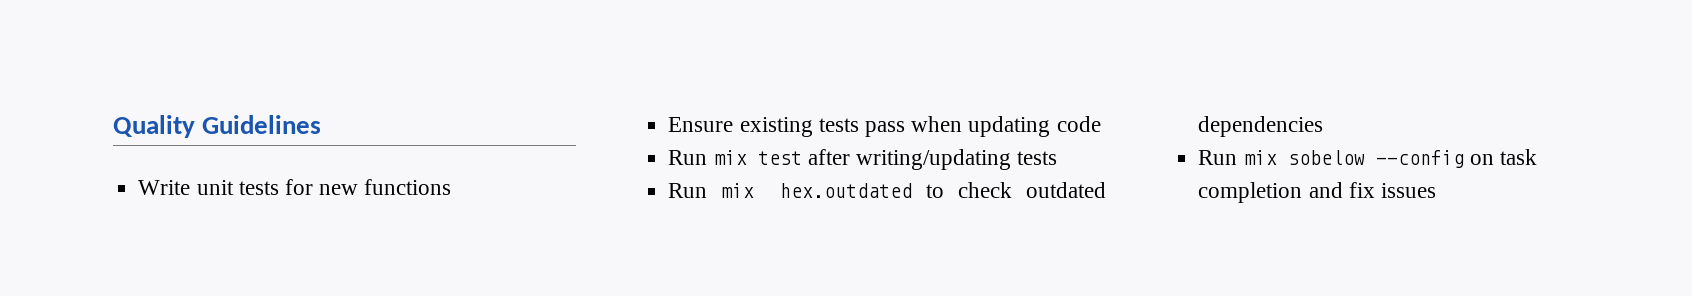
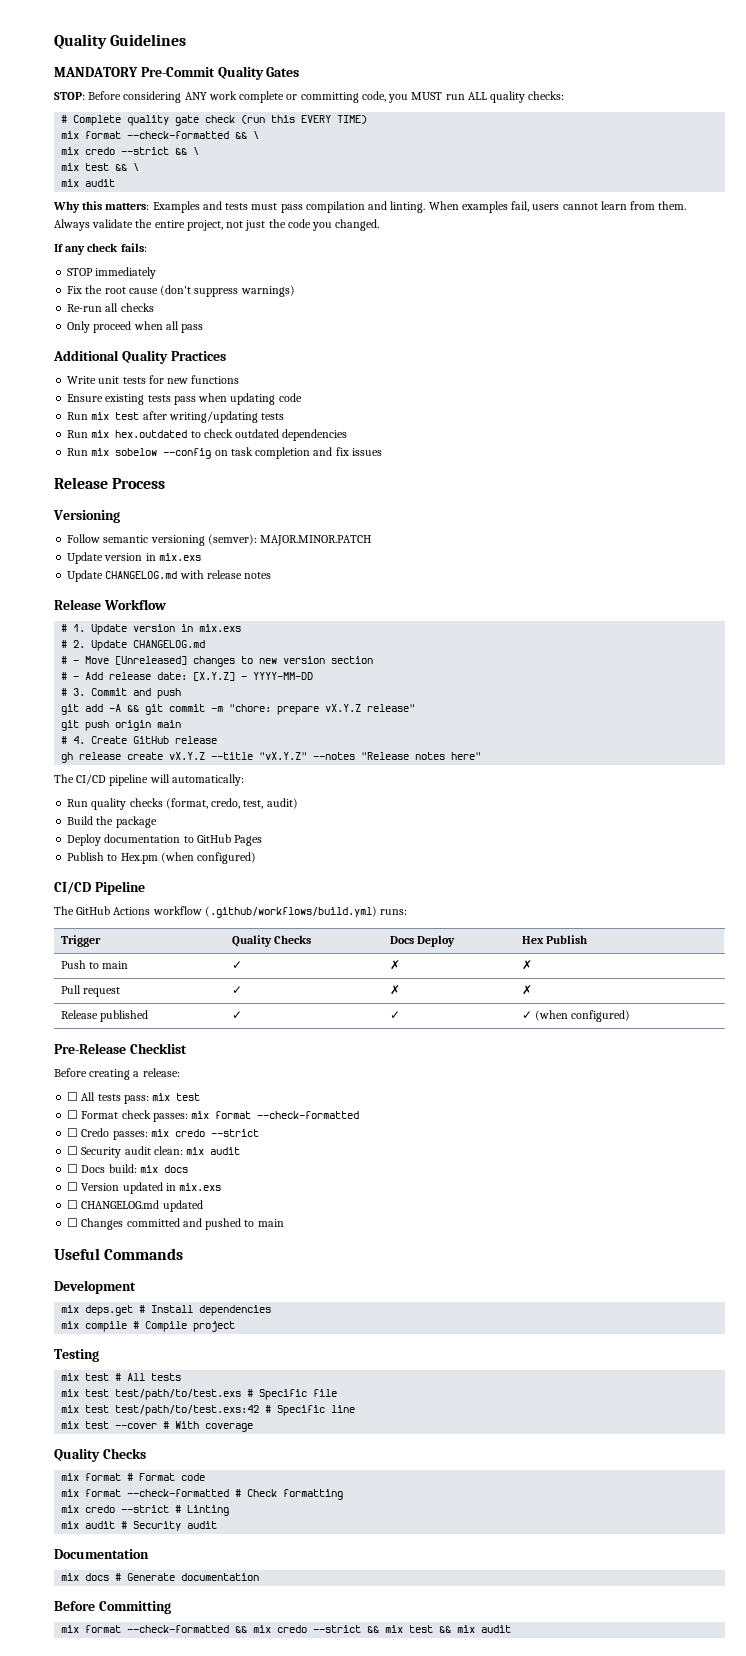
(322, 124) none -> [54,66,300,80] [54,91,565,103] [61,115,368,126] [61,131,260,139] [61,147,200,155] [61,163,140,171] [61,179,116,187] [53,201,687,213] [54,219,380,231] [54,243,147,255] [67,267,157,279] [67,285,295,297] [67,303,154,312] [67,321,204,333] [53,350,226,364] // MANDATORY Pre-Commit Quality Gates // STOP: Before considering ANY work complete or committing code, you MUST run ALL quality checks: // # Complete quality gate check (run this EVERY TIME) // mix format --check-formatted && \ // mix credo --strict && \ // mix test && \ // mix audit // Why this matters: Examples and tests must pass compilation and linting. When examples fail, users cannot learn from them. Always validate the entire project, not just the code you changed. // If any check fails: // STOP immediately // Fix the root cause (don't suppress warnings) // Re-run all checks // Only proceed when all pass // Additional Quality Practices
(1436, 190) none -> [54,477,166,489] [53,510,120,523] [67,534,372,546] [67,552,201,564] [67,570,272,582] [54,599,166,610] [61,624,242,635] [61,640,206,651] [61,656,374,667] [61,672,314,681] [61,688,182,699] [61,704,416,715] [61,720,182,731] [61,736,218,744] [61,752,482,763] [54,774,244,786] [67,798,298,810] [67,816,157,828] [67,834,263,846] [67,852,257,864] [54,881,145,895] [54,906,408,918] [60,935,101,947] [231,935,312,947] [389,935,456,947] [521,935,588,944] [60,960,129,969] [231,961,242,969] [389,960,400,970] [521,960,532,970] [60,985,121,997] [231,986,242,994] [389,985,400,995] [521,985,532,995] [60,1010,149,1022] [231,1011,242,1019] [389,1011,400,1019] [521,1010,631,1022] [54,1043,187,1054] [54,1068,180,1080] [67,1092,201,1104] [67,1110,360,1122] [67,1128,259,1140] [67,1146,241,1158] [67,1164,188,1173] [67,1182,222,1194] [67,1200,203,1212] [67,1218,284,1230] [54,1248,184,1260] [54,1280,136,1294] [61,1305,272,1316] [61,1321,236,1332] [54,1349,99,1362] [61,1373,182,1381] [61,1389,338,1400] [61,1405,356,1416] [61,1421,254,1432] [54,1448,146,1462] [61,1473,206,1481] [61,1489,344,1500] [61,1505,230,1516] [61,1521,218,1531] [54,1549,149,1559] [61,1573,260,1581] [54,1601,171,1614] [61,1625,512,1633] // Release Process // Versioning // Follow semantic versioning (semver): MAJOR.MINOR.PATCH // Update version in mix.exs // Update CHANGELOG.md with release notes // Release Workflow // # 1. Update version in mix.exs // # 2. Update CHANGELOG.md // # - Move [Unreleased] changes to new version section // # - Add release date: [X.Y.Z] - YYYY-MM-DD // # 3. Commit and push // git add -A && git commit -m "chore: prepare vX.Y.Z release" // git push origin main // # 4. Create GitHub release // gh release create vX.Y.Z --title "vX.Y.Z" --notes "Release notes here" // The CI/CD pipeline will automatically: // Run quality checks (format, credo, test, audit) // Build the package // Deploy documentation to GitHub Pages // Publish to Hex.pm (when configured) // CI/CD Pipeline // The GitHub Actions workflow (.github/workflows/build.yml) runs: // Trigger | Quality Checks | Docs Deploy | Hex Publish // Push to main | ✓ | ✗ | ✗ // Pull request | ✓ | ✗ | ✗ // Release published | ✓ | ✓ | ✓ (when configured) // Pre-Release Checklist // Before creating a release: // ☐ All tests pass: mix test // ☐ Format check passes: mix format --check-formatted // ☐ Credo passes: mix credo --strict // ☐ Security audit clean: mix audit // ☐ Docs build: mix docs // ☐ Version updated in mix.exs // ☐ CHANGELOG.md updated // ☐ Changes committed and pushed to main // Useful Commands // Development // mix deps.get # Install dependencies // mix compile # Compile project // Testing // mix test # All tests // mix test test/path/to/test.exs # Specific file // mix test test/path/to/test.exs:42 # Specific line // mix test --cover # With coverage // Quality Checks // mix format # Format code // mix format --check-formatted # Check formatting // mix credo --strict # Linting // mix audit # Security audit // Documentation // mix docs # Generate documentation // Before Committing // mix format --check-formatted && mix credo --strict && mix test && mix audit

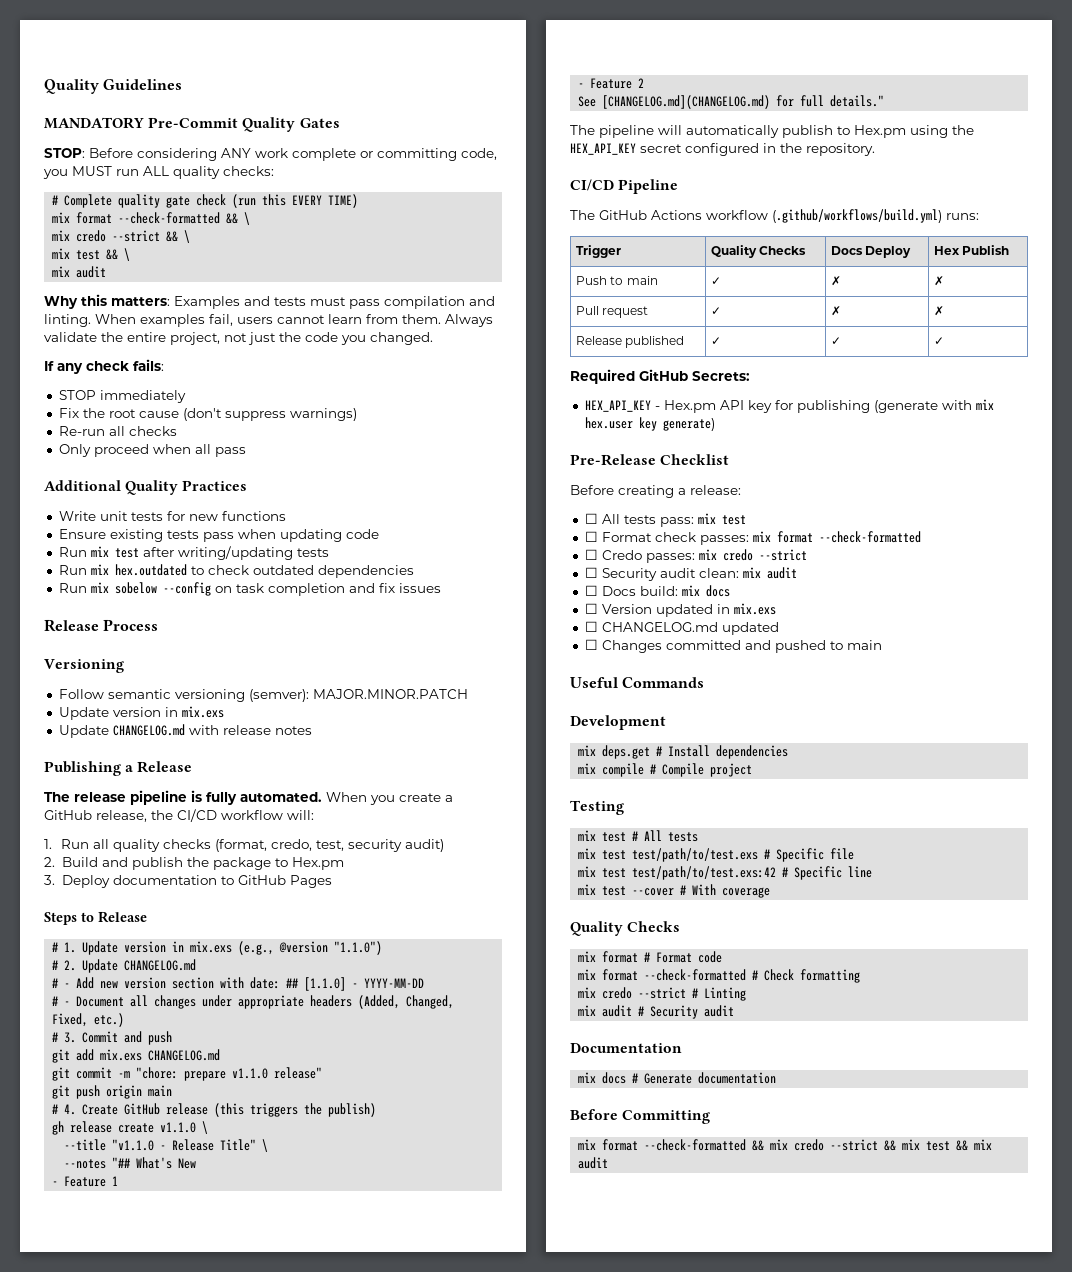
[54,599,166,610] Release Workflow -> [44,761,193,776] [44,790,453,805] [44,809,314,822] [44,839,444,852] [44,857,344,870] [44,875,332,888] [44,911,147,925] Publishing a Release // The release pipeline is fully automated. When you create a GitHub release, the CI/CD workflow will: // 1. Run all quality checks (format, credo, test, security audit) // 2. Build and publish the package to Hex.pm // 3. Deploy documentation to GitHub Pages // Steps to Release
(242, 628) none -> [238,941,383,955] (e.g., @version "1.1.0")
[85,656,254,667] Move [Unreleased] changes to -> [76,977,95,989] Add
[61,672,314,681] // # - Add release date: [X.Y.Z] - YYYY-MM-DD -> [220,977,425,991] [52,995,455,1009] [52,1013,125,1027] with date: ## [1.1.0] - YYYY-MM-DD // # - Document all changes under appropriate headers (Added, Changed, Fixed, etc.)
[109,704,140,712] -A && -> [100,1049,221,1061] mix.exs CHANGELOG.md //
[325,704,362,712] vX.Y.Z -> [232,1068,269,1079] v1.1.0
(218, 740) none -> [214,1103,377,1117] (this triggers the publish)
[169,752,482,760] [54,774,107,785] vX.Y.Z --title "vX.Y.Z" --notes "Release notes here" // The CI/CD -> [160,1121,209,1134] [64,1139,269,1152] [64,1157,197,1169] [52,1176,119,1187] [578,78,645,89] [578,95,885,109] [570,125,595,135] v1.1.0 \ // --title "v1.1.0 - Release Title" \ // --notes "## What's New // - Feature 1 // - Feature 2 // See [CHANGELOG.md](CHANGELOG.md) for full details." // The
[171,774,244,786] [67,798,298,810] [67,816,157,828] [67,834,263,846] [67,852,257,864] automatically: // Run quality checks (format, credo, test, audit) // Build the package // Deploy documentation to GitHub Pages // Publish to Hex.pm (when configured) -> [686,125,974,138] [570,143,875,156] automatically publish to Hex.pm using the HEX_API_KEY secret configured in the repository.
[535,1010,631,1022] (when configured) -> [570,369,750,384] [584,399,994,413] [584,417,715,431] // Required GitHub Secrets: // HEX_API_KEY - Hex.pm API key for publishing (generate with mix hex.user key generate)

